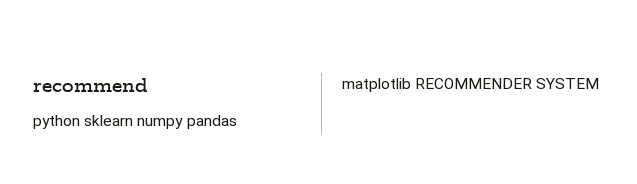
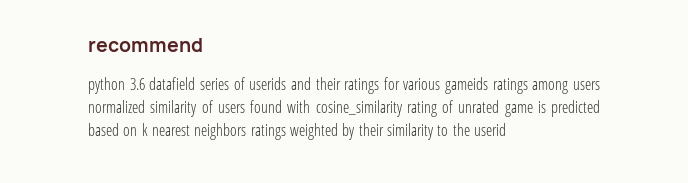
[84,115,237,129] [342,78,600,92] sklearn numpy pandas matplotlib RECOMMENDER SYSTEM -> [129,77,601,94] [88,100,600,117] [88,123,506,140] 3.6 datafield series of userids and their ratings for various gameids ratings among users normalized similarity of users found with cosine_similarity rating of unrated game is predicted based on k nearest neighbors ratings weighted by their similarity to the userid

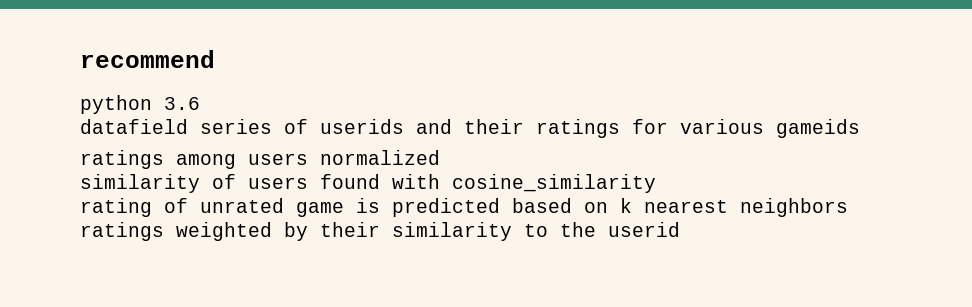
(145, 84) none -> (200, 103) //
(489, 85) none -> (860, 128) //
(145, 106) none -> (440, 157) //
(403, 108) none -> (656, 183) //

